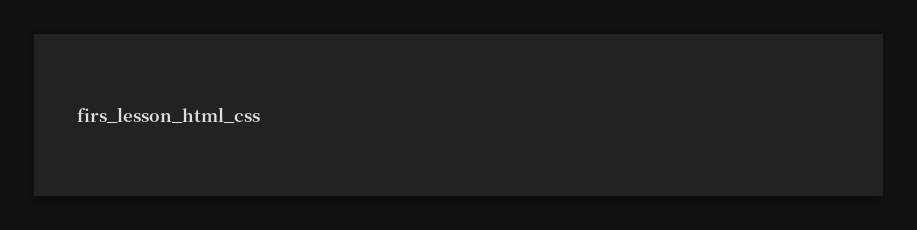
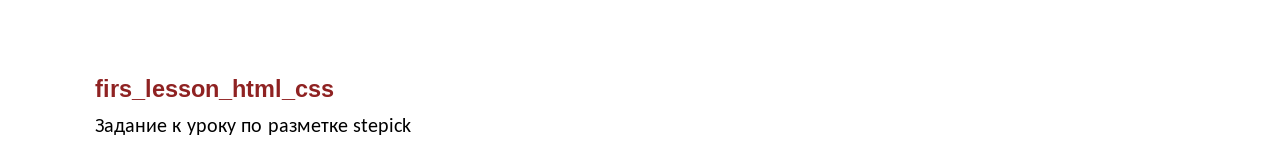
(260, 115) none -> [95,118,411,135] // Задание к уроку по разметке stepick

